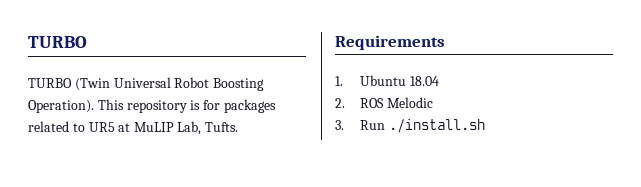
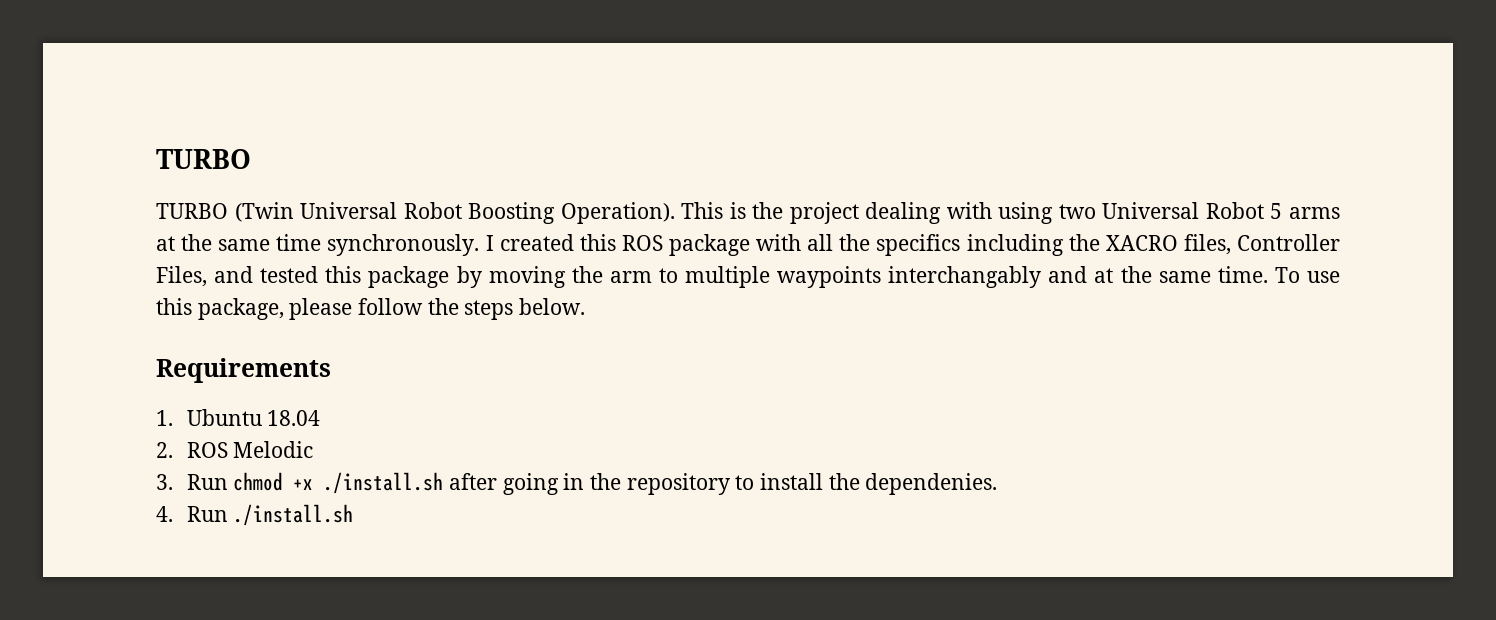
[126,99,276,113] [28,121,238,135] repository is for packages related to UR5 at MuLIP Lab, Tufts. -> [729,202,1340,224] [156,234,1340,256] [156,266,1340,288] [156,298,586,320] is the project dealing with using two Universal Robot 5 arms at the same time synchronously. I created this ROS package with all the specifics including the XACRO files, Controller Files, and tested this package by moving the arm to multiple waypoints interchangably and at the same time. To use this package, please follow the steps below.
(386, 125) none -> [233,472,998,495] [156,506,228,522] chmod +x ./install.sh after going in the repository to install the dependenies. // 4. Run

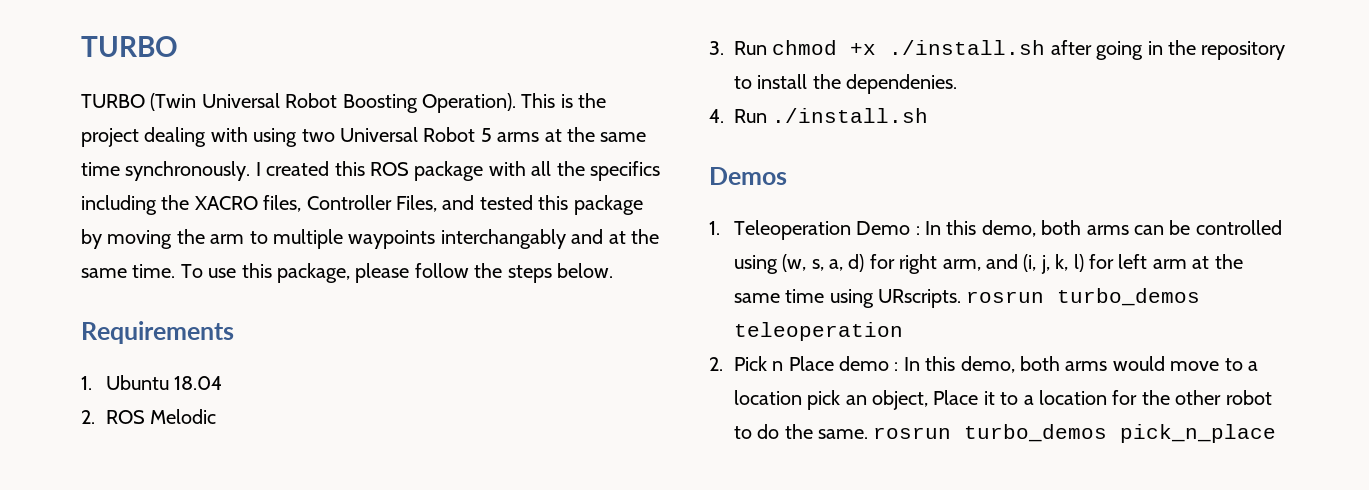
(354, 515) none -> [709,167,787,185] [709,220,1282,240] [733,254,1243,274] [733,288,1201,308] [733,322,903,341] [709,356,1259,373] [733,390,1272,410] [733,424,1277,443] // Demos // 1. Teleoperation Demo : In this demo, both arms can be controlled using (w, s, a, d) for right arm, and (i, j, k, l) for left arm at the same time using URscripts. rosrun turbo_demos teleoperation // 2. Pick n Place demo : In this demo, both arms would move to a location pick an object, Place it to a location for the other robot to do the same. rosrun turbo_demos pick_n_place

